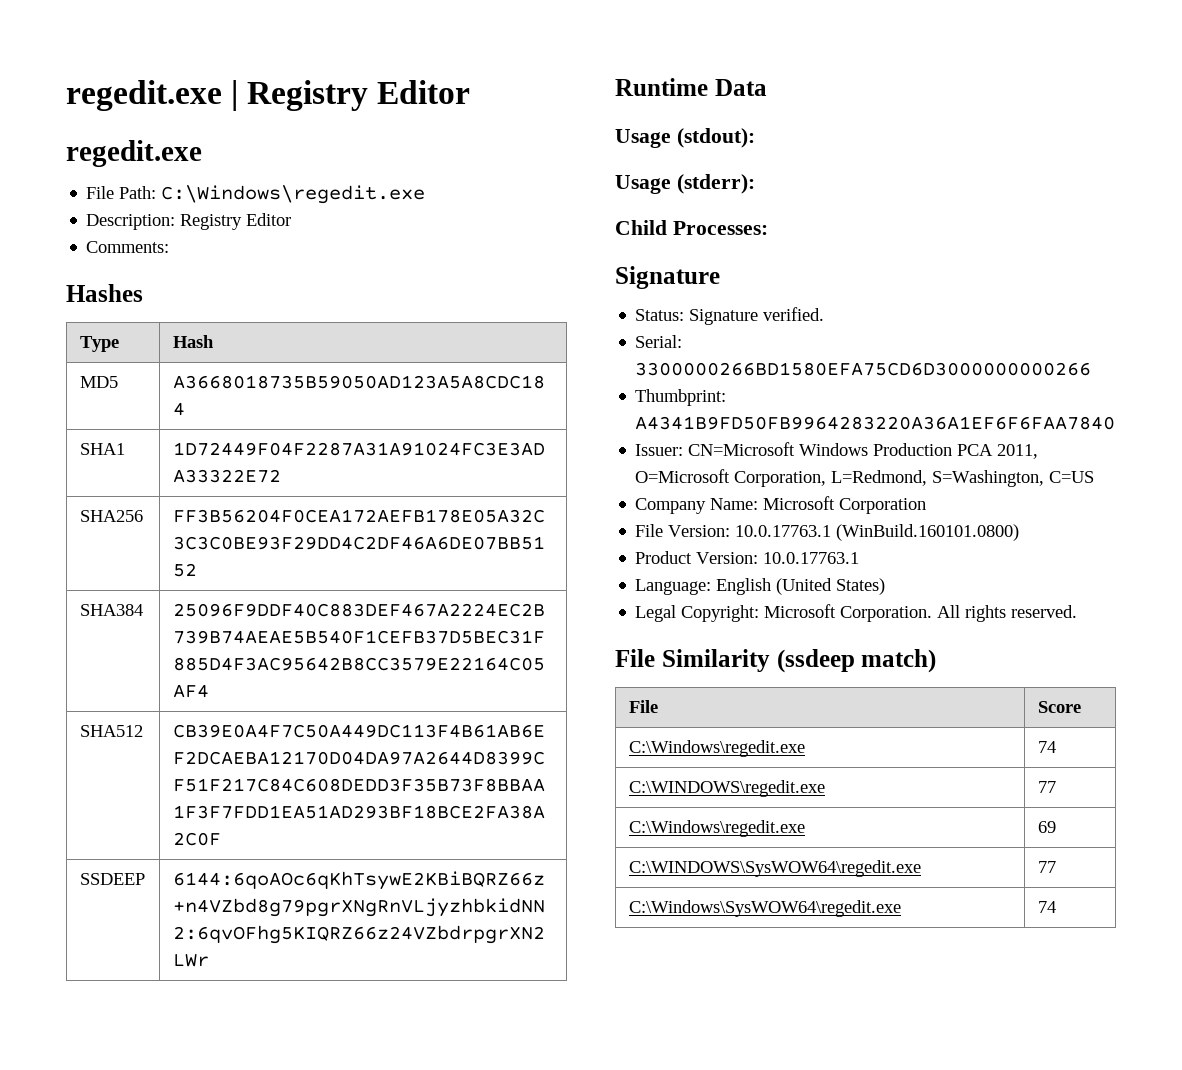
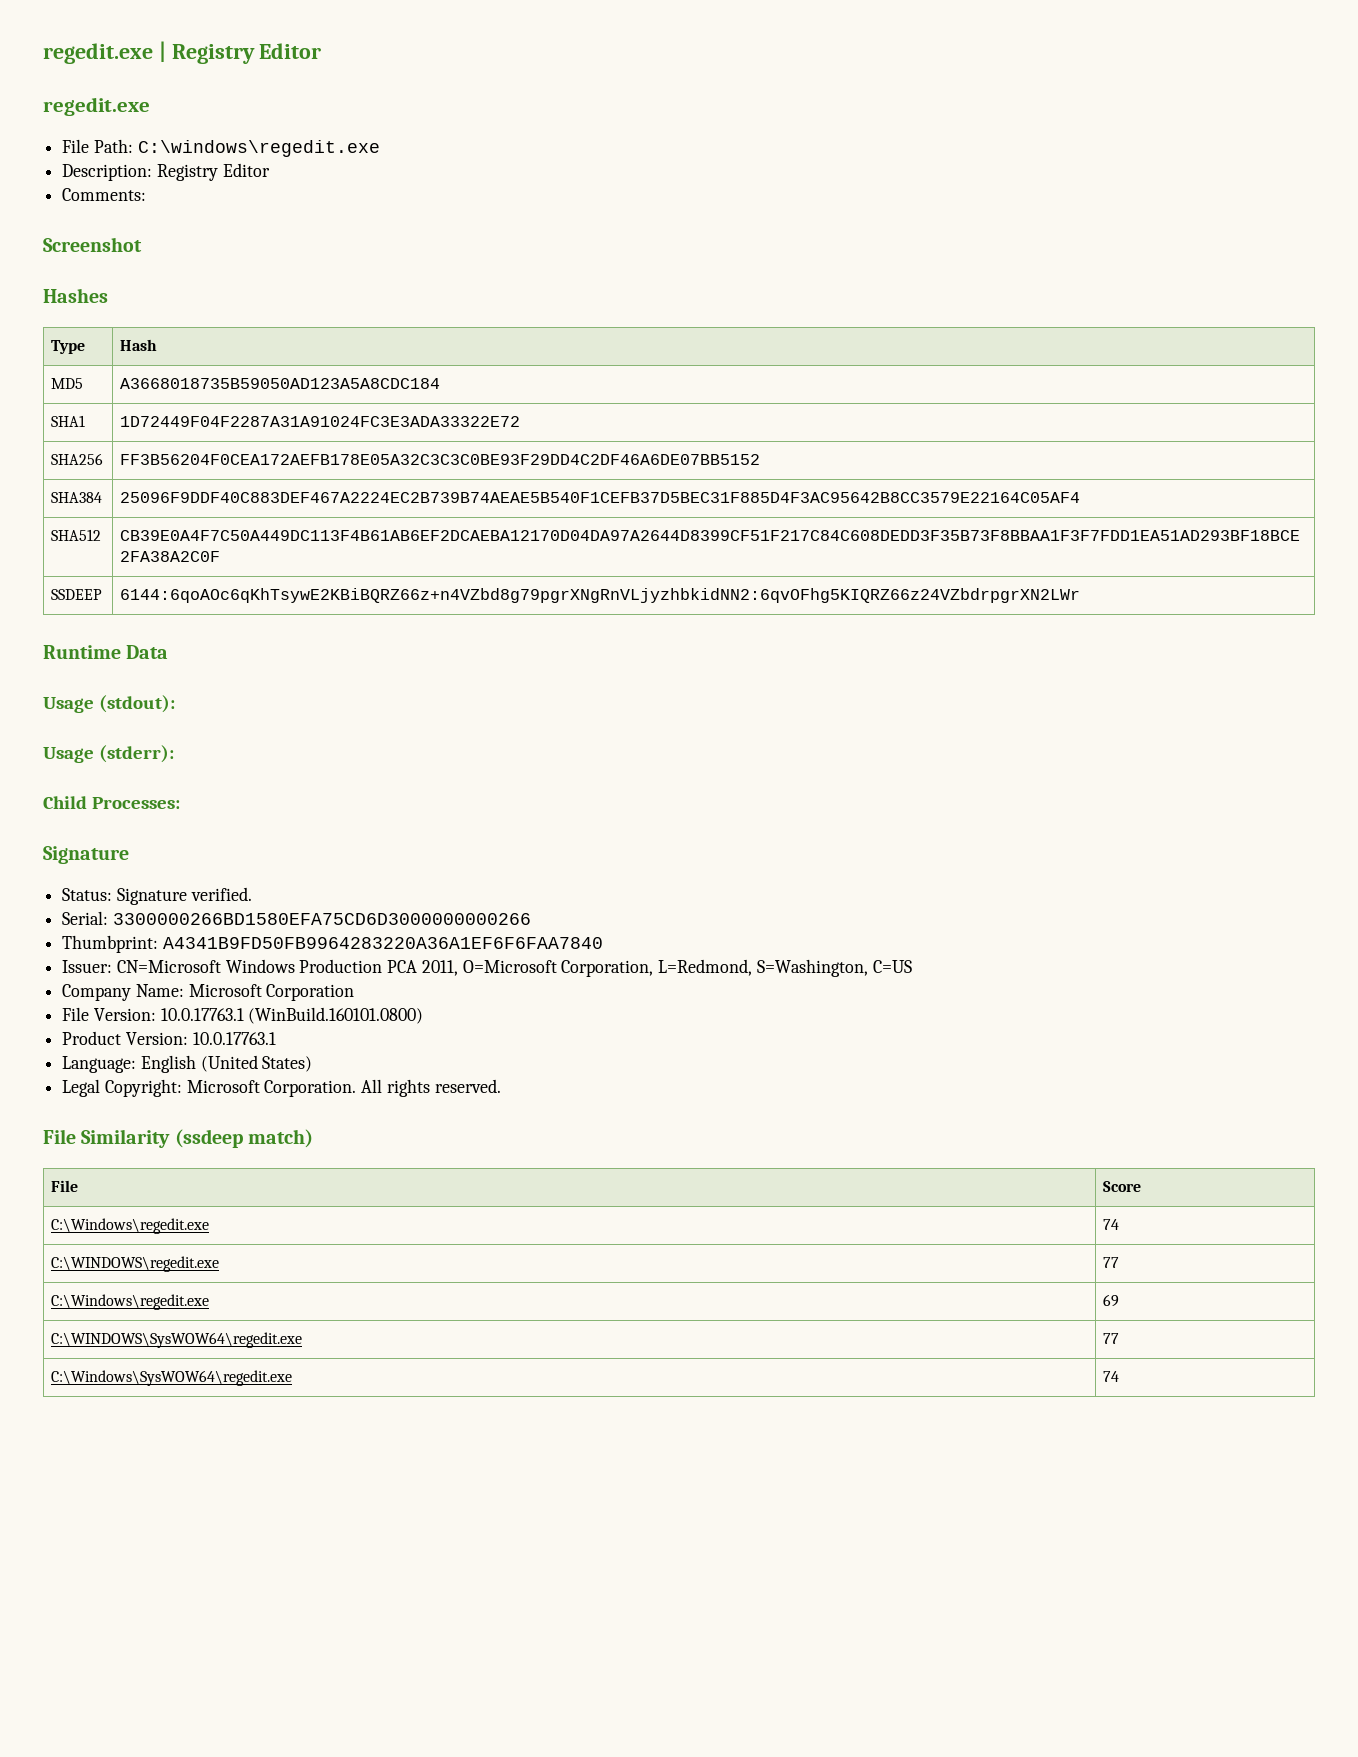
[161,185,426,204] C:\Windows\regedit.exe -> [137,140,380,157] C:\windows\regedit.exe
(170, 247) none -> [43,237,142,252] // Screenshot

